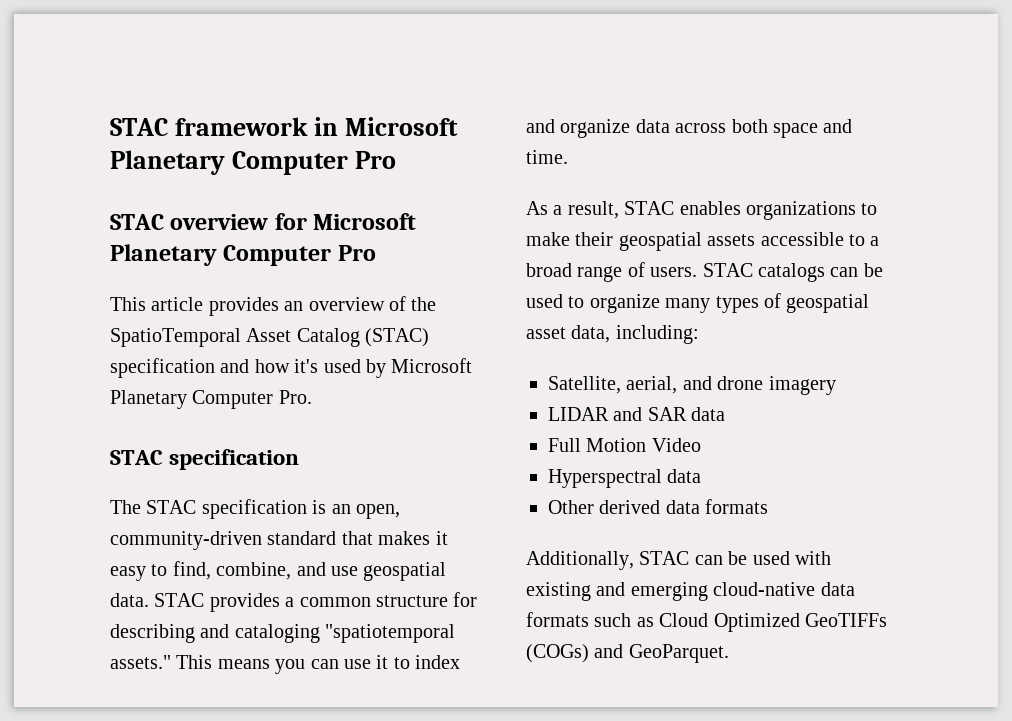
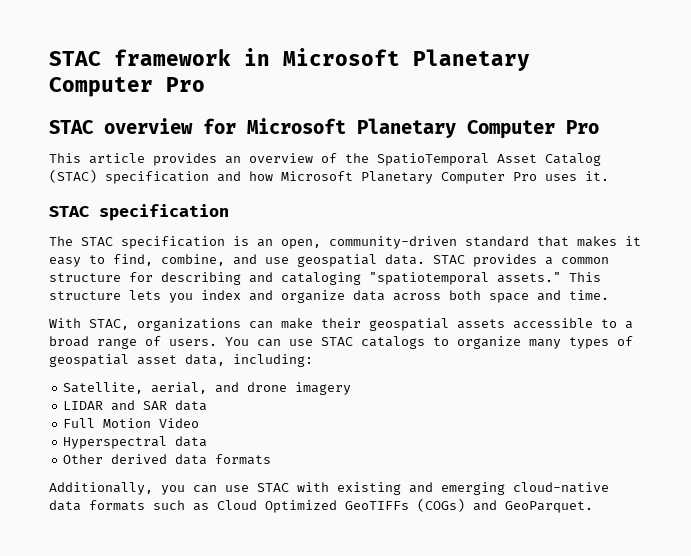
[294,358,473,378] [110,390,312,409] it's used by Microsoft Planetary Computer Pro. -> [281,171,609,184] Microsoft Planetary Computer Pro uses it.
[217,655,410,674] means you can use it to -> [49,290,193,303] structure lets you
[526,201,878,220] As a result, STAC enables organizations to -> [49,318,273,331] With STAC, organizations can
[702,263,883,282] [526,294,563,308] STAC catalogs can be used -> [225,336,425,349] You can use STAC catalogs
[639,551,790,565] STAC can be used -> [161,483,289,495] you can use STAC

